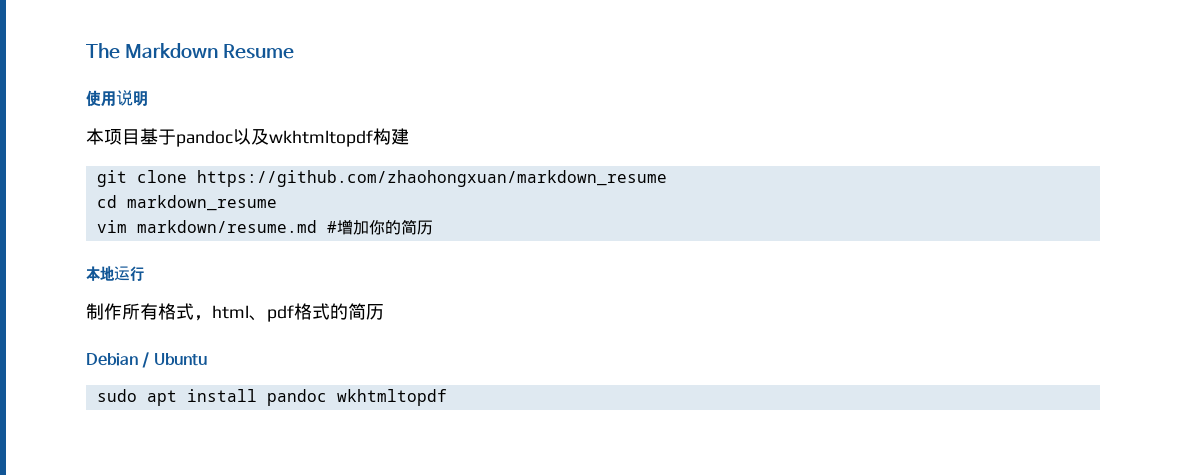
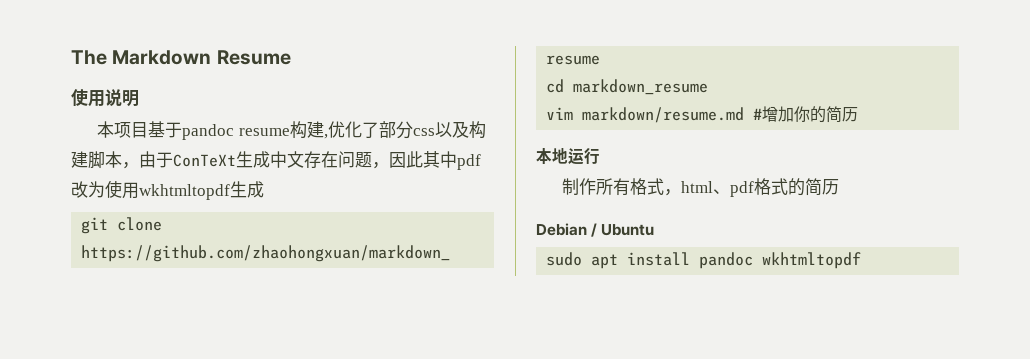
[233,128,409,147] 以及wkhtmltopdf构建 -> [238,121,486,139] [71,151,481,170] [71,180,264,200] resume构建,优化了部分css以及构建脚本，由于ConTeXt生成中文存在问题，因此其中pdf改为使用wkhtmltopdf生成

